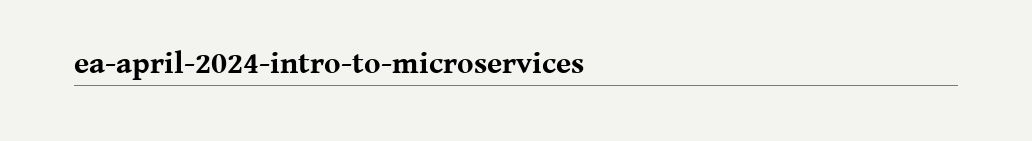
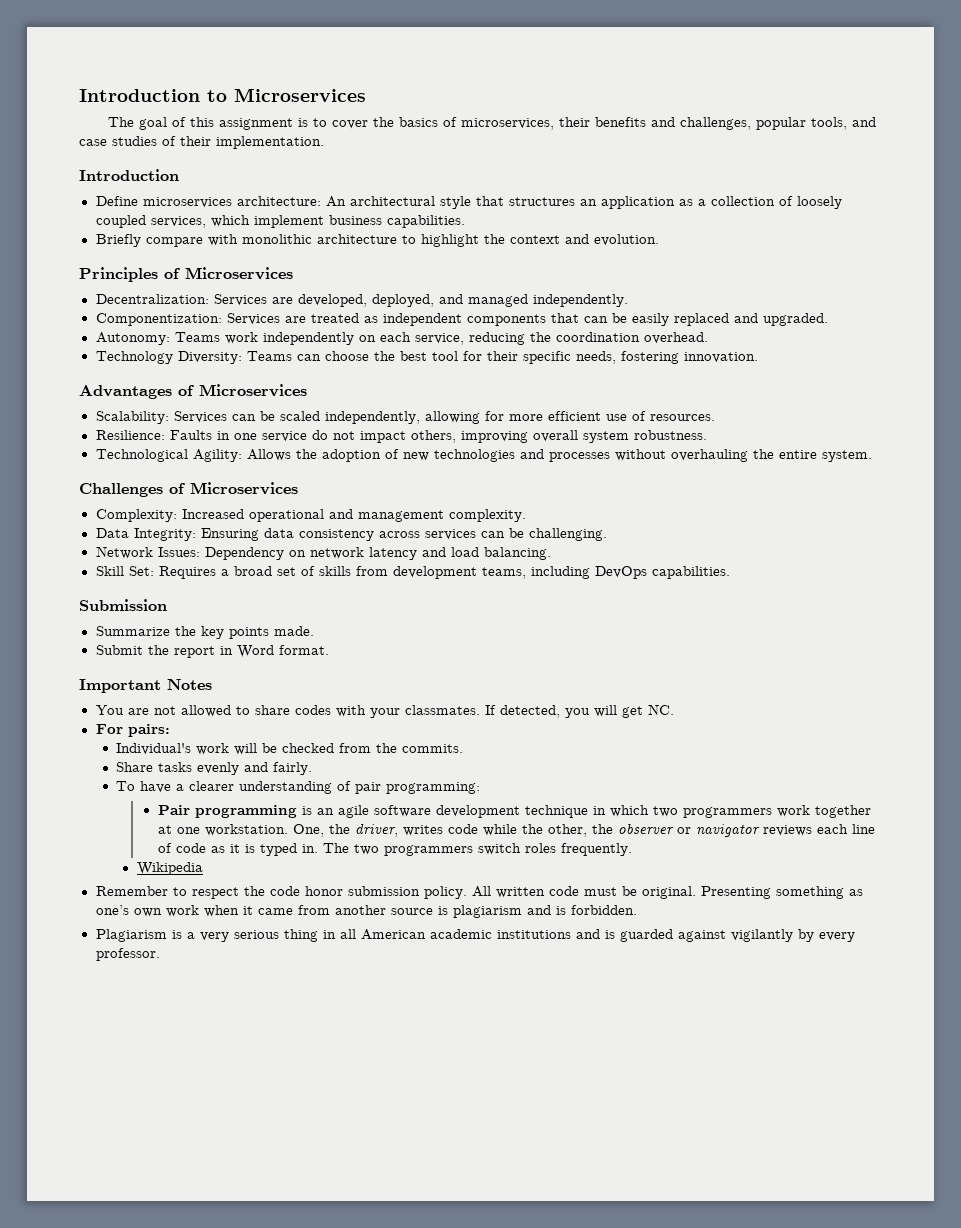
[74,50,584,80] ea-april-2024-intro-to-microservices -> [79,88,366,102] [107,117,876,130] [79,136,324,149] [79,169,179,181] [95,196,842,209] [95,215,465,228] [95,234,659,247] [79,267,293,282] [95,294,628,307] [95,313,828,326] [95,332,708,345] [95,351,758,364] [79,384,307,399] [95,411,715,424] [95,430,707,443] [95,449,872,462] [79,482,298,497] [95,509,526,522] [95,528,607,541] [95,546,551,560] [95,566,730,579] [79,599,167,611] [95,626,314,639] [95,645,329,658] [79,679,212,693] [95,704,674,718] [95,724,170,737] [116,743,464,755] [116,762,313,775] [116,781,481,794] [157,805,871,818] [157,823,875,837] [157,843,632,856] [136,862,203,875] [95,886,863,899] [95,905,637,918] [95,929,855,942] [95,948,160,961] Introduction to Microservices // The goal of this assignment is to cover the basics of microservices, their benefits and challenges, popular tools, and case studies of their implementation. // Introduction // Define microservices architecture: An architectural style that structures an application as a collection of loosely coupled services, which implement business capabilities. // Briefly compare with monolithic architecture to highlight the context and evolution. // Principles of Microservices // Decentralization: Services are developed, deployed, and managed independently. // Componentization: Services are treated as independent components that can be easily replaced and upgraded. // Autonomy: Teams work independently on each service, reducing the coordination overhead. // Technology Diversity: Teams can choose the best tool for their specific needs, fostering innovation. // Advantages of Microservices // Scalability: Services can be scaled independently, allowing for more efficient use of resources. // Resilience: Faults in one service do not impact others, improving overall system robustness. // Technological Agility: Allows the adoption of new technologies and processes without overhauling the entire system. // Challenges of Microservices // Complexity: Increased operational and management complexity. // Data Integrity: Ensuring data consistency across services can be challenging. // Network Issues: Dependency on network latency and load balancing. // Skill Set: Requires a broad set of skills from development teams, including DevOps capabilities. // Submission // Summarize the key points made. // Submit the report in Word format. // Important Notes // You are not allowed to share codes with your classmates. If detected, you will get NC. // For pairs: // Individual's work will be checked from the commits. // Share tasks evenly and fairly. // To have a clearer understanding of pair programming: // Pair programming is an agile software development technique in which two programmers work together at one workstation. One, the driver, writes code while the other, the observer or navigator reviews each line of code as it is typed in. The two programmers switch roles frequently. // Wikipedia // Remember to respect the code honor submission policy. All written code must be original. Presenting something as one’s own work when it came from another source is plagiarism and is forbidden. // Plagiarism is a very serious thing in all American academic institutions and is guarded against vigilantly by every professor.

